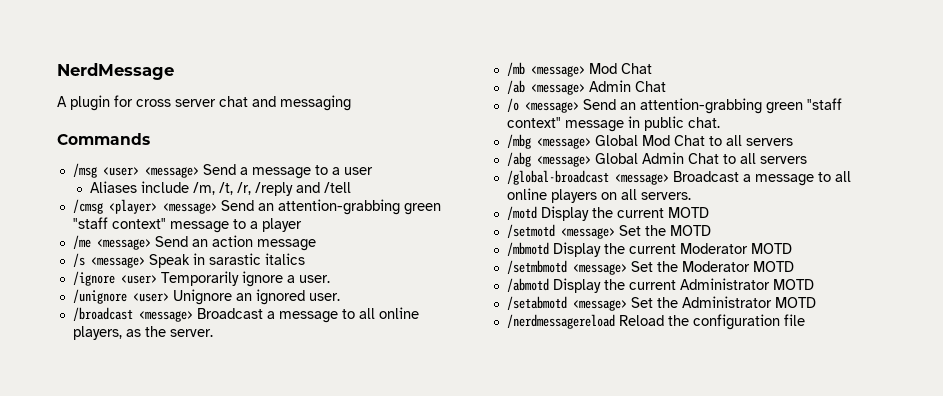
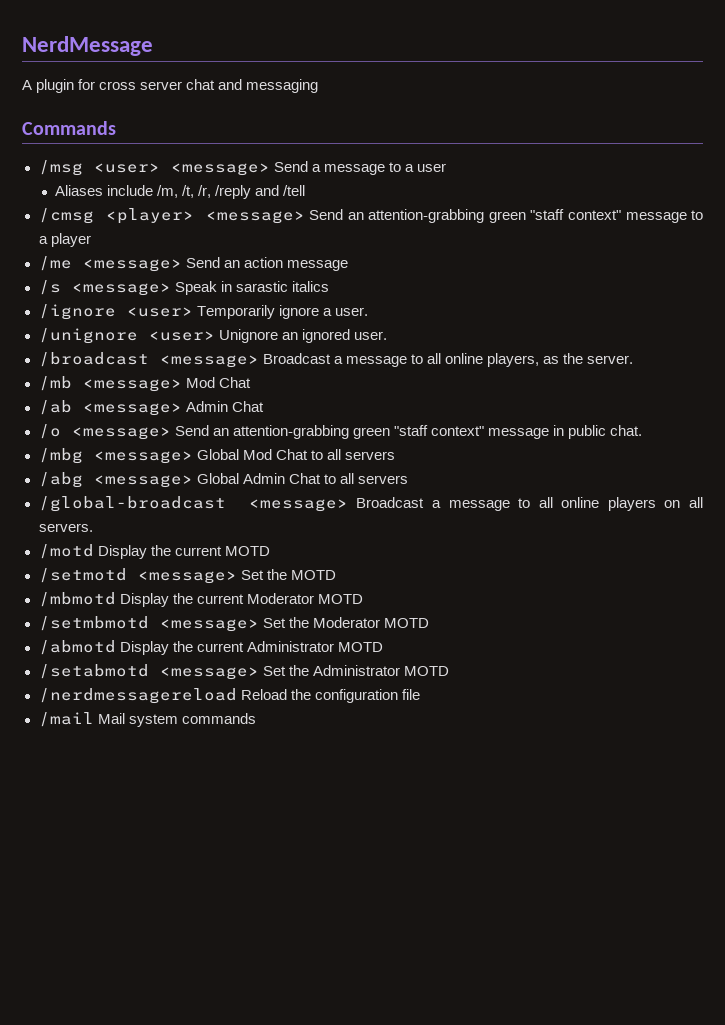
(805, 320) none -> [38,712,256,727] // /mail Mail system commands

